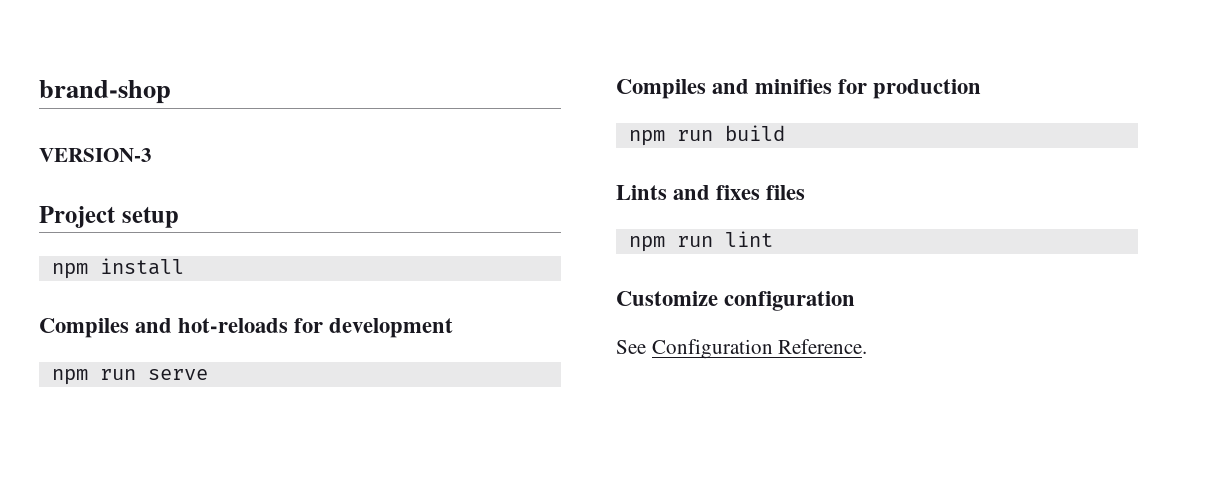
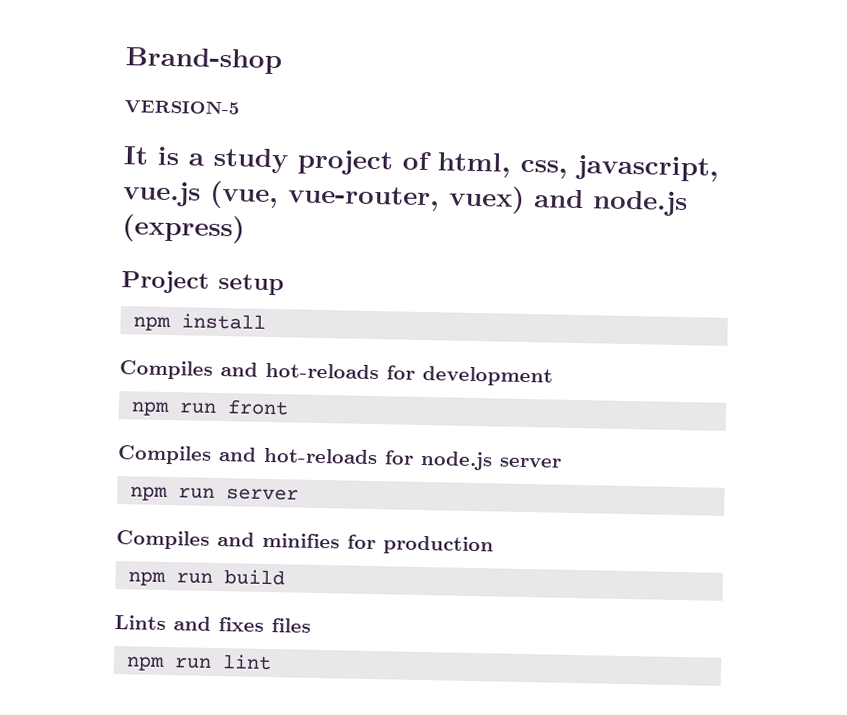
[39,80,171,104] [39,148,152,162] brand-shop // VERSION-3 -> [125,47,282,75] [124,99,239,115] [123,146,719,182] [122,180,688,217] [122,214,245,244] Brand-shop // VERSION-5 // It is a study project of html, css, javascript, vue.js (vue, vue-router, vuex) and node.js (express)
[147,369,208,380] serve -> [226,399,289,416] [117,445,562,471] [129,486,299,502] front // Compiles and hot-reloads for node.js server // npm run server
[616,291,856,311] [616,339,868,359] // Customize configuration // See Configuration Reference. -> (272, 662) none

